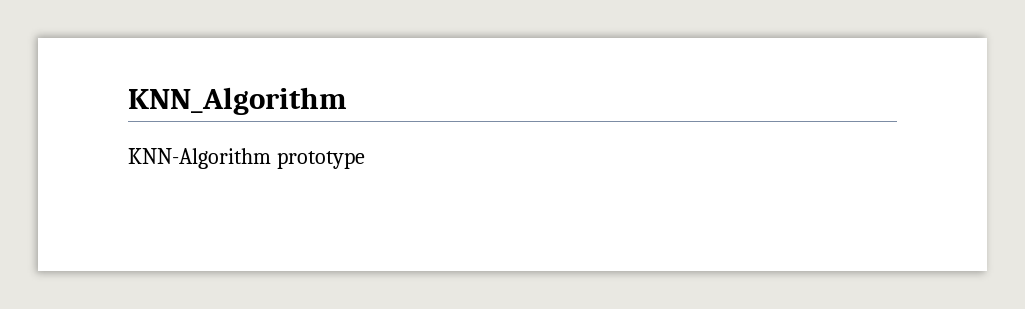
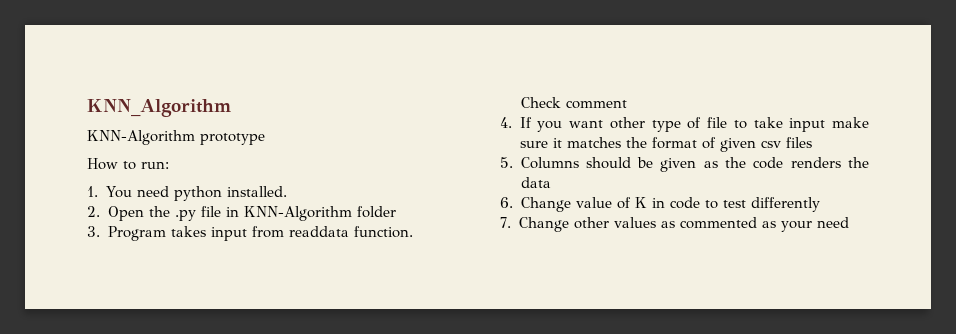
(365, 160) none -> [87,158,169,170] [87,186,288,201] [87,206,396,221] [87,226,413,241] [520,97,627,109] [500,117,869,132] [519,137,812,152] [500,157,869,172] [520,177,551,188] [500,197,820,212] [500,217,849,232] // How to run: // 1. You need python installed. // 2. Open the .py file in KNN-Algorithm folder // 3. Program takes input from readdata function. Check comment // 4. If you want other type of file to take input make sure it matches the format of given csv files // 5. Columns should be given as the code renders the data // 6. Change value of K in code to test differently // 7. Change other values as commented as your need

